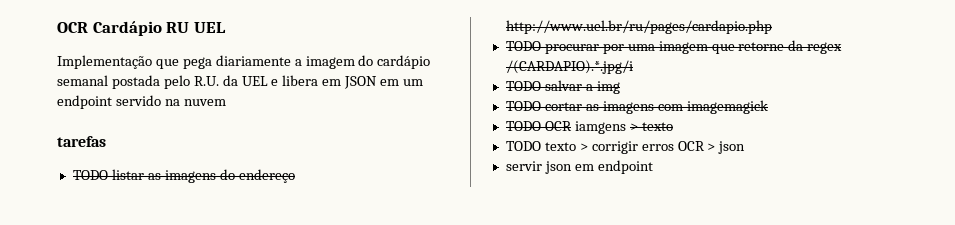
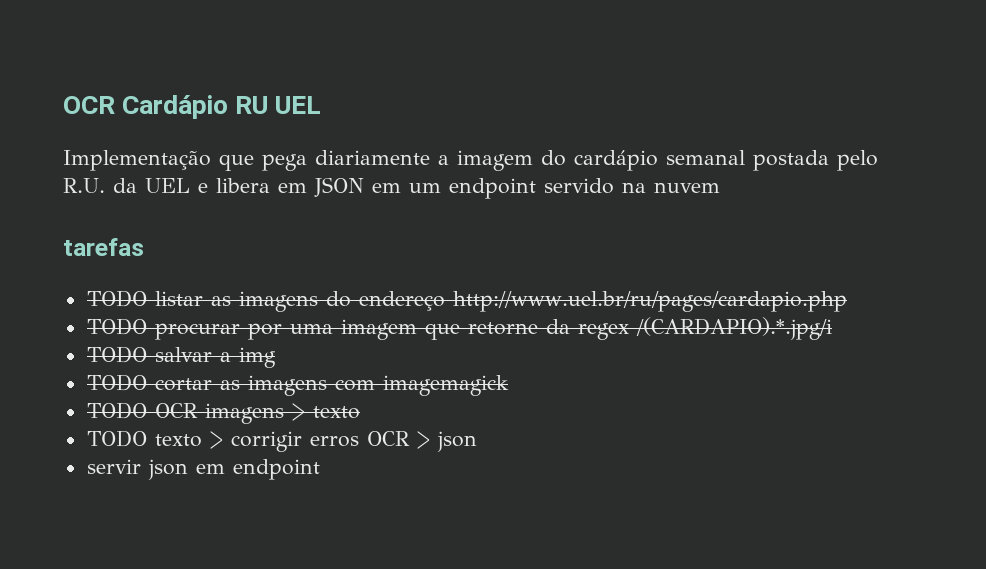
[574,121,626,134] iamgens -> [204,403,284,424] imagens

